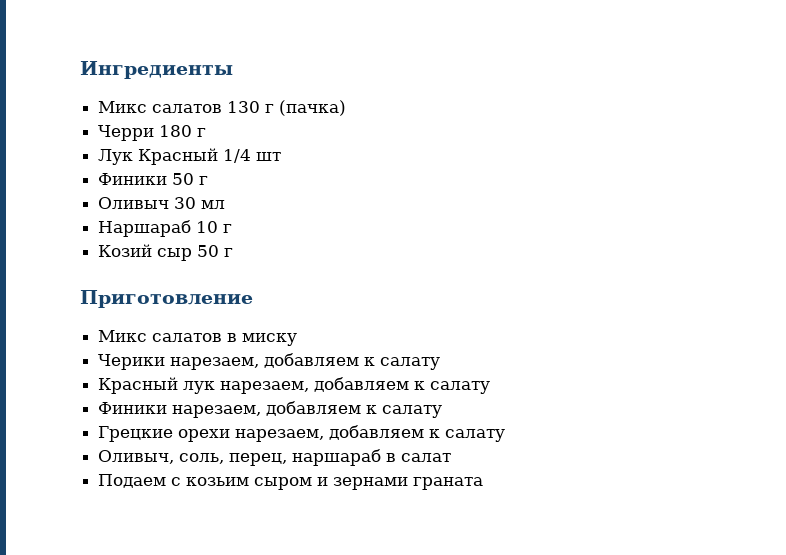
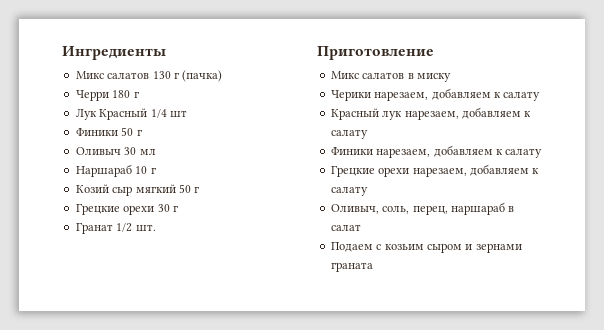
[197,245,234,257] 50 г -> [135,184,200,193] [75,204,178,215] [75,223,156,234] мягкий 50 г // Грецкие орехи 30 г // Гранат 1/2 шт.

